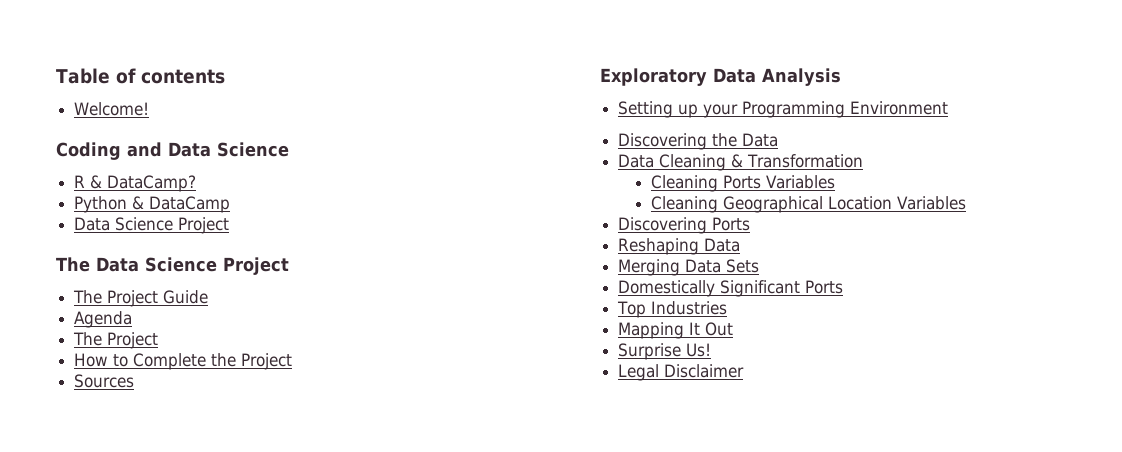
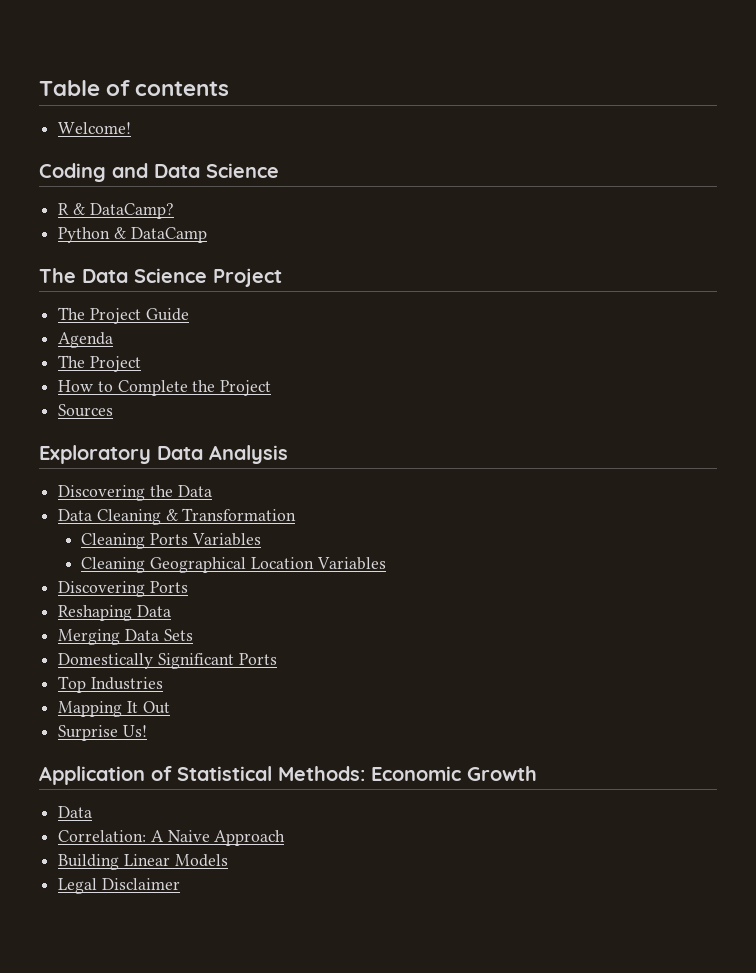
[74,217,230,234] // Data Science Project -> (207, 235) none
[618,101,949,118] // Setting up your Programming Environment -> (288, 454) none
(712, 350) none -> [39,766,537,785] [58,806,93,818] [58,830,286,846] [58,854,228,870] // Application of Statistical Methods: Economic Growth // Data // Correlation: A Naive Approach // Building Linear Models

